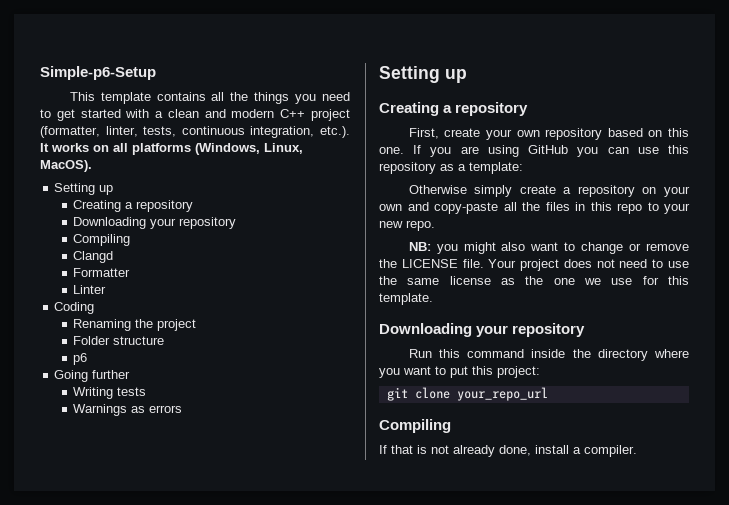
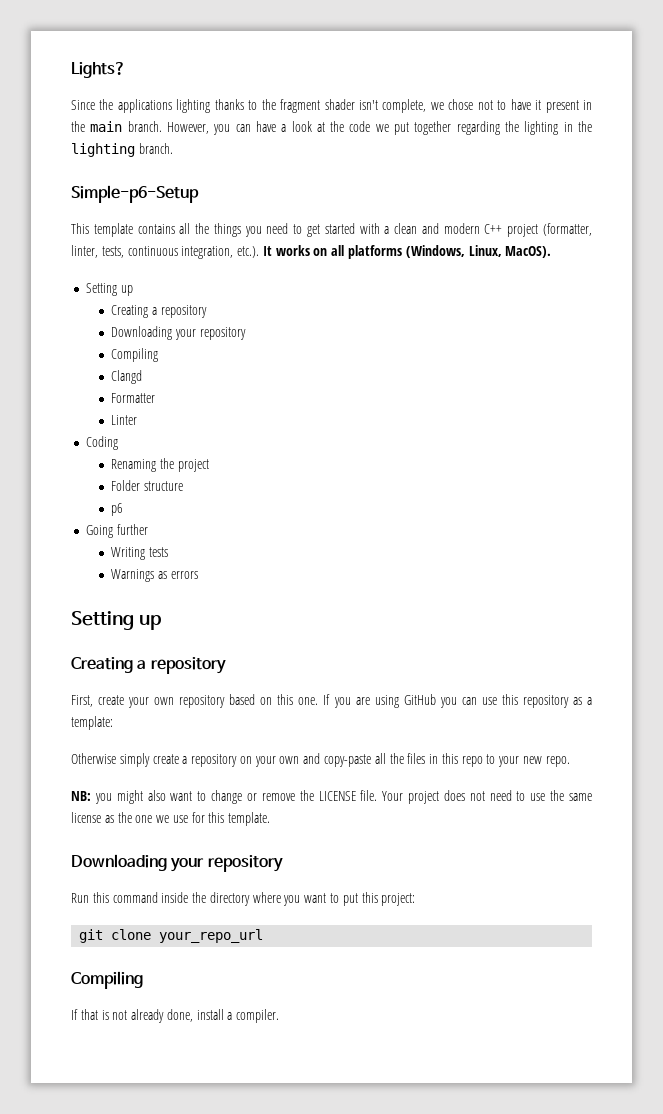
(40, 73) none -> [71,62,126,78] [71,99,593,113] [71,121,593,135] [71,143,173,157] Lights? // Since the applications lighting thanks to the fragment shader isn't complete, we chose not to have it present in the main branch. However, you can have a look at the code we put together regarding the lighting in the lighting branch. //

